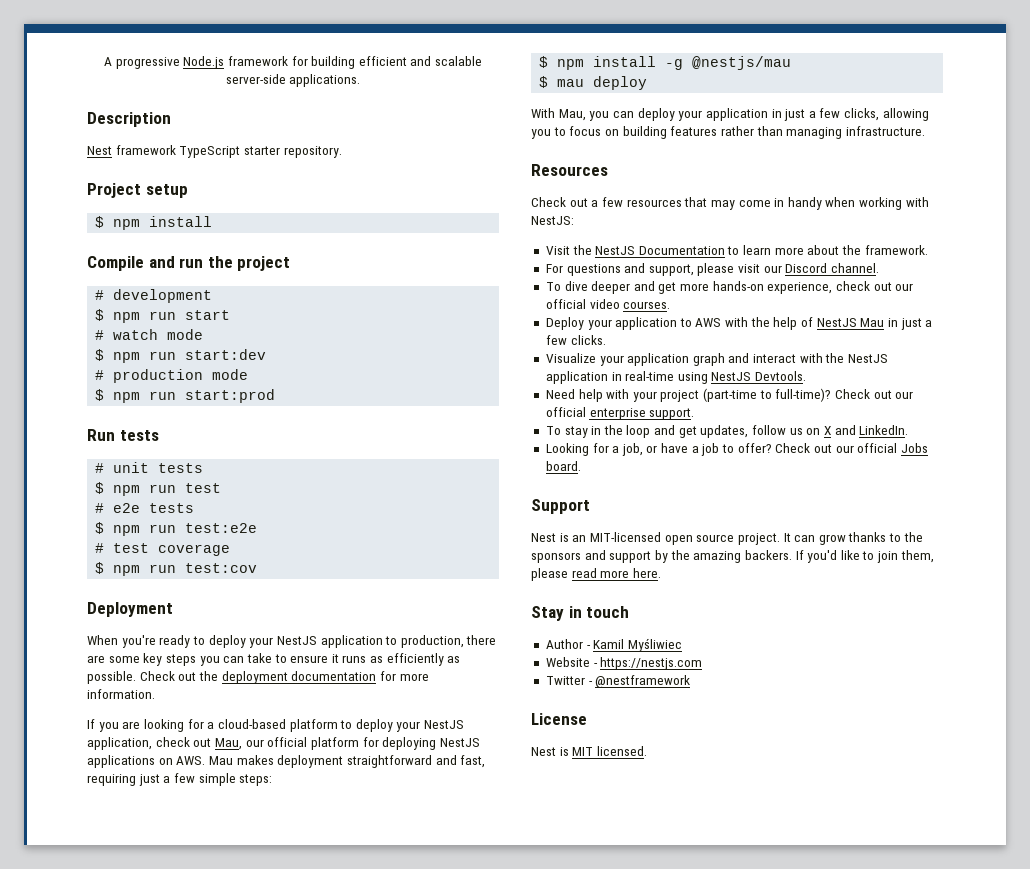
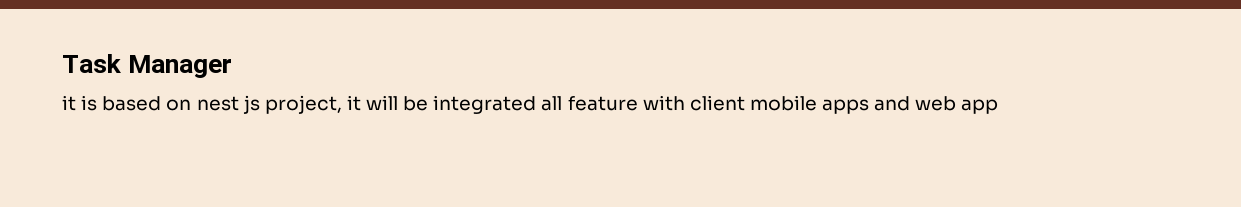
[103,56,483,69] [225,74,361,87] [87,112,171,127] [87,145,342,158] [87,183,188,198] [95,216,213,230] [87,256,291,271] [95,289,213,303] [95,309,231,323] [95,329,204,340] [95,349,267,363] [95,369,249,383] [95,389,276,403] [87,429,159,441] [95,462,204,473] [95,482,222,496] [95,503,195,513] [95,522,258,536] [95,543,231,556] [95,562,258,576] [87,602,173,617] [87,635,497,648] [87,653,461,666] [87,671,429,684] [87,689,155,699] [87,719,465,732] [87,737,480,750] [87,755,486,768] [87,773,273,786] [539,56,792,70] [539,76,648,90] [531,108,929,121] [531,126,925,139] [531,164,608,176] [531,197,929,210] [531,216,574,225] [545,245,928,255] [545,263,880,276] [545,281,914,294] [545,299,671,309] [545,317,933,330] [545,335,606,345] [545,353,889,366] [545,371,807,384] [545,388,914,402] [545,407,695,420] [545,425,909,438] [545,443,928,456] [545,461,581,471] [531,499,590,514] [531,532,923,545] [531,550,934,563] [531,568,661,581] [531,606,630,621] [545,638,682,652] [545,657,703,670] [545,675,691,688] [531,713,587,725] [531,746,647,756] A progressive Node.js framework for building efficient and scalable server-side applications. // Description // Nest framework TypeScript starter repository. // Project setup // $ npm install // Compile and run the project // # development // $ npm run start // # watch mode // $ npm run start:dev // # production mode // $ npm run start:prod // Run tests // # unit tests // $ npm run test // # e2e tests // $ npm run test:e2e // # test coverage // $ npm run test:cov // Deployment // When you're ready to deploy your NestJS application to production, there are some key steps you can take to ensure it runs as efficiently as possible. Check out the deployment documentation for more information. // If you are looking for a cloud-based platform to deploy your NestJS application, check out Mau, our official platform for deploying NestJS applications on AWS. Mau makes deployment straightforward and fast, requiring just a few simple steps: // $ npm install -g @nestjs/mau // $ mau deploy // With Mau, you can deploy your application in just a few clicks, allowing you to focus on building features rather than managing infrastructure. // Resources // Check out a few resources that may come in handy when working with NestJS: // Visit the NestJS Documentation to learn more about the framework. // For questions and support, please visit our Discord channel. // To dive deeper and get more hands-on experience, check out our official video courses. // Deploy your application to AWS with the help of NestJS Mau in just a few clicks. // Visualize your application graph and interact with the NestJS application in real-time using NestJS Devtools. // Need help with your project (part-time to full-time)? Check out our official enterprise support. // To stay in the loop and get updates, follow us on X and LinkedIn. // Looking for a job, or have a job to offer? Check out our official Jobs board. // Support // Nest is an MIT-licensed open source project. It can grow thanks to the sponsors and support by the amazing backers. If you'd like to join them, please read more here. // Stay in touch // Author - Kamil Myśliwiec // Website - https://nestjs.com // Twitter - @nestframework // License // Nest is MIT licensed. -> [62,54,233,78] [62,95,999,114] Task Manager // it is based on nest js project, it will be integrated all feature with client mobile apps and web app

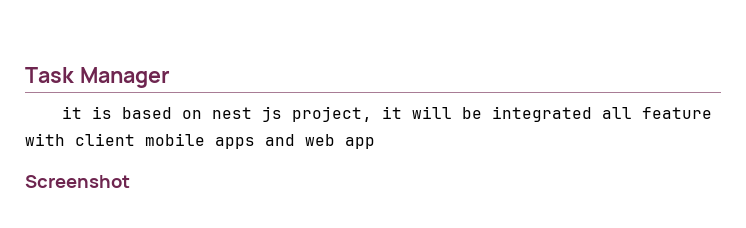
(999, 106) none -> [25,175,130,188] // Screenshot

